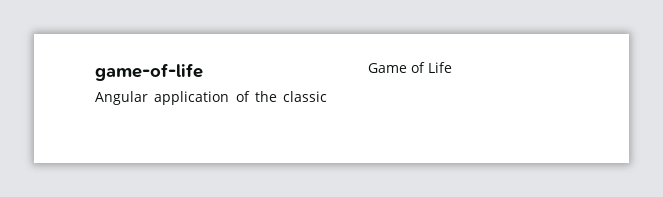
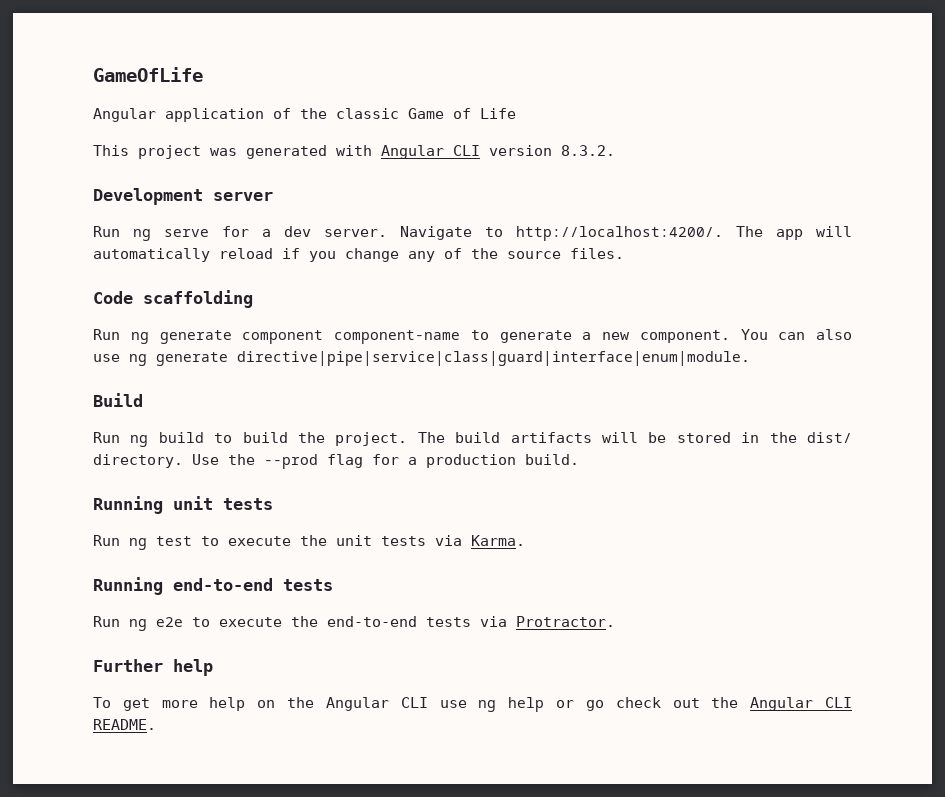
[95,63,203,81] game-of-life -> [93,67,203,82] GameOfLife
(452, 67) none -> [93,145,615,159] [93,188,273,205] [93,226,852,241] [93,248,624,262] [93,290,253,308] [93,329,852,344] [93,351,750,366] [93,393,143,407] [93,432,852,447] [93,454,579,469] [93,496,273,514] [93,535,525,550] [93,577,333,595] [93,616,615,631] [93,659,213,676] [93,697,853,712] [93,719,156,730] // This project was generated with Angular CLI version 8.3.2. // Development server // Run ng serve for a dev server. Navigate to http://localhost:4200/. The app will automatically reload if you change any of the source files. // Code scaffolding // Run ng generate component component-name to generate a new component. You can also use ng generate directive|pipe|service|class|guard|interface|enum|module. // Build // Run ng build to build the project. The build artifacts will be stored in the dist/ directory. Use the --prod flag for a production build. // Running unit tests // Run ng test to execute the unit tests via Karma. // Running end-to-end tests // Run ng e2e to execute the end-to-end tests via Protractor. // Further help // To get more help on the Angular CLI use ng help or go check out the Angular CLI README.

